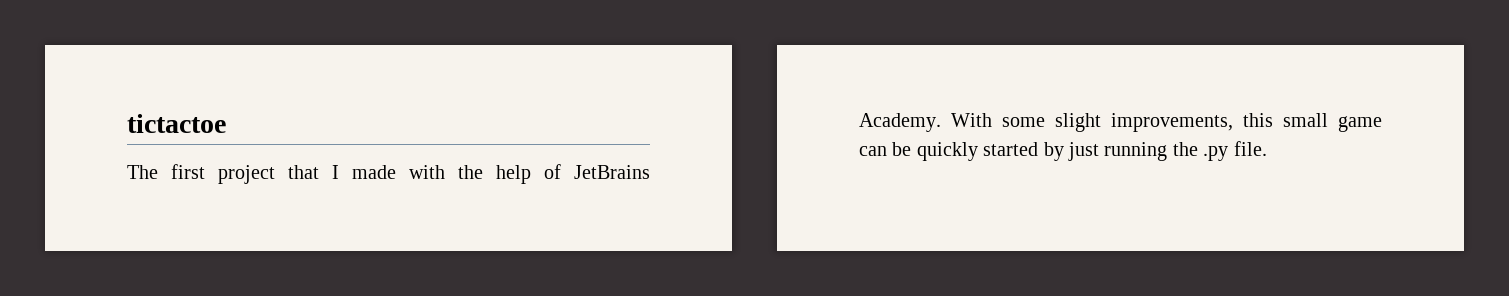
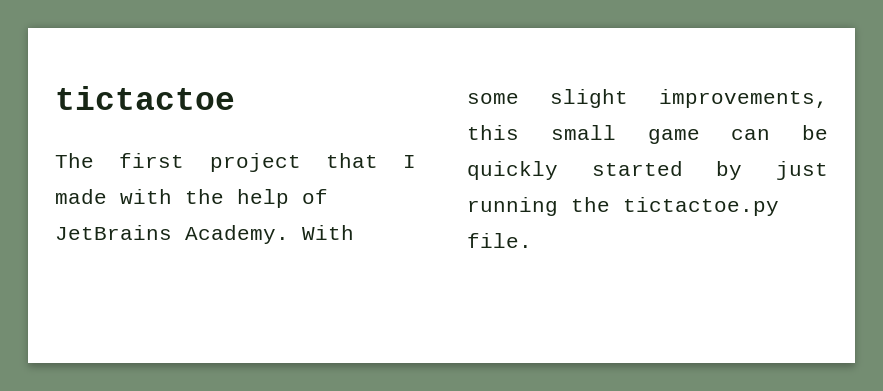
[1203,146,1229,161] .py -> [623,197,779,216] tictactoe.py

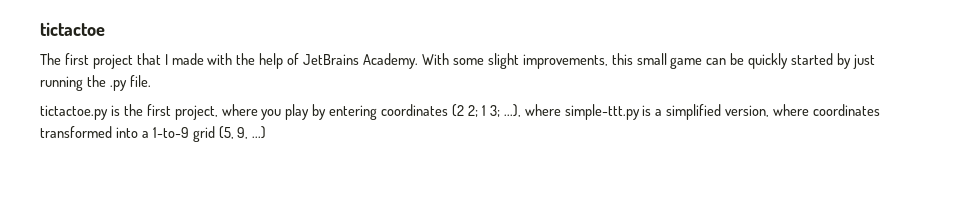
[623,197,779,216] [467,233,532,248] tictactoe.py file. -> [109,75,151,91] [40,104,881,120] [40,126,267,142] .py file. // tictactoe.py is the first project, where you play by entering coordinates (2 2; 1 3; ...), where simple-ttt.py is a simplified version, where coordinates transformed into a 1-to-9 grid (5, 9, ...)

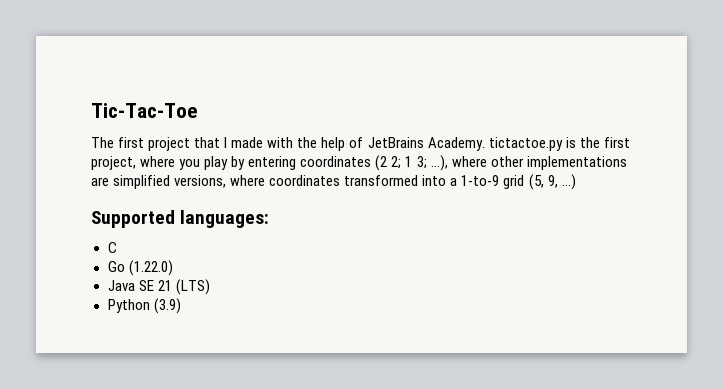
[40,22,105,36] tictactoe -> [91,103,198,118] Tic-Tac-Toe
[421,53,875,69] [40,75,151,91] With some slight improvements, this small game can be quickly started by just running the .py file. // -> (485, 144) none
[564,104,770,120] simple-ttt.py is a simplified version, -> [490,156,627,170] [91,175,227,189] other implementations are simplified versions,
(267, 132) none -> [91,210,270,228] [107,242,117,253] [107,260,173,276] [107,279,210,295] [107,298,181,314] // Supported languages: // C // Go (1.22.0) // Java SE 21 (LTS) // Python (3.9)

